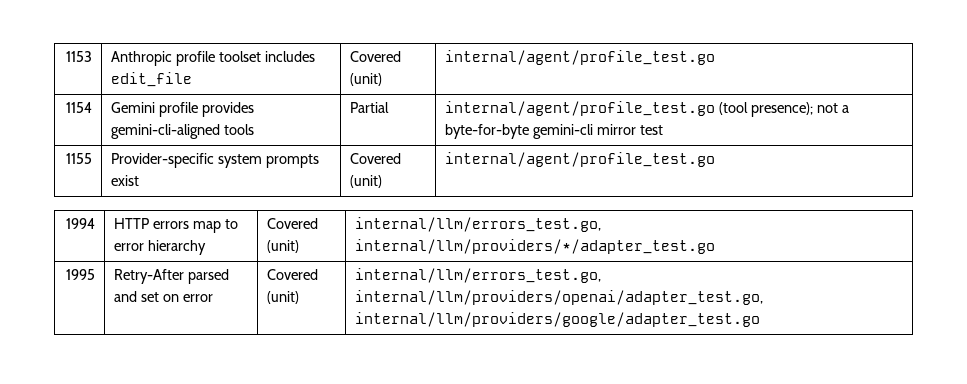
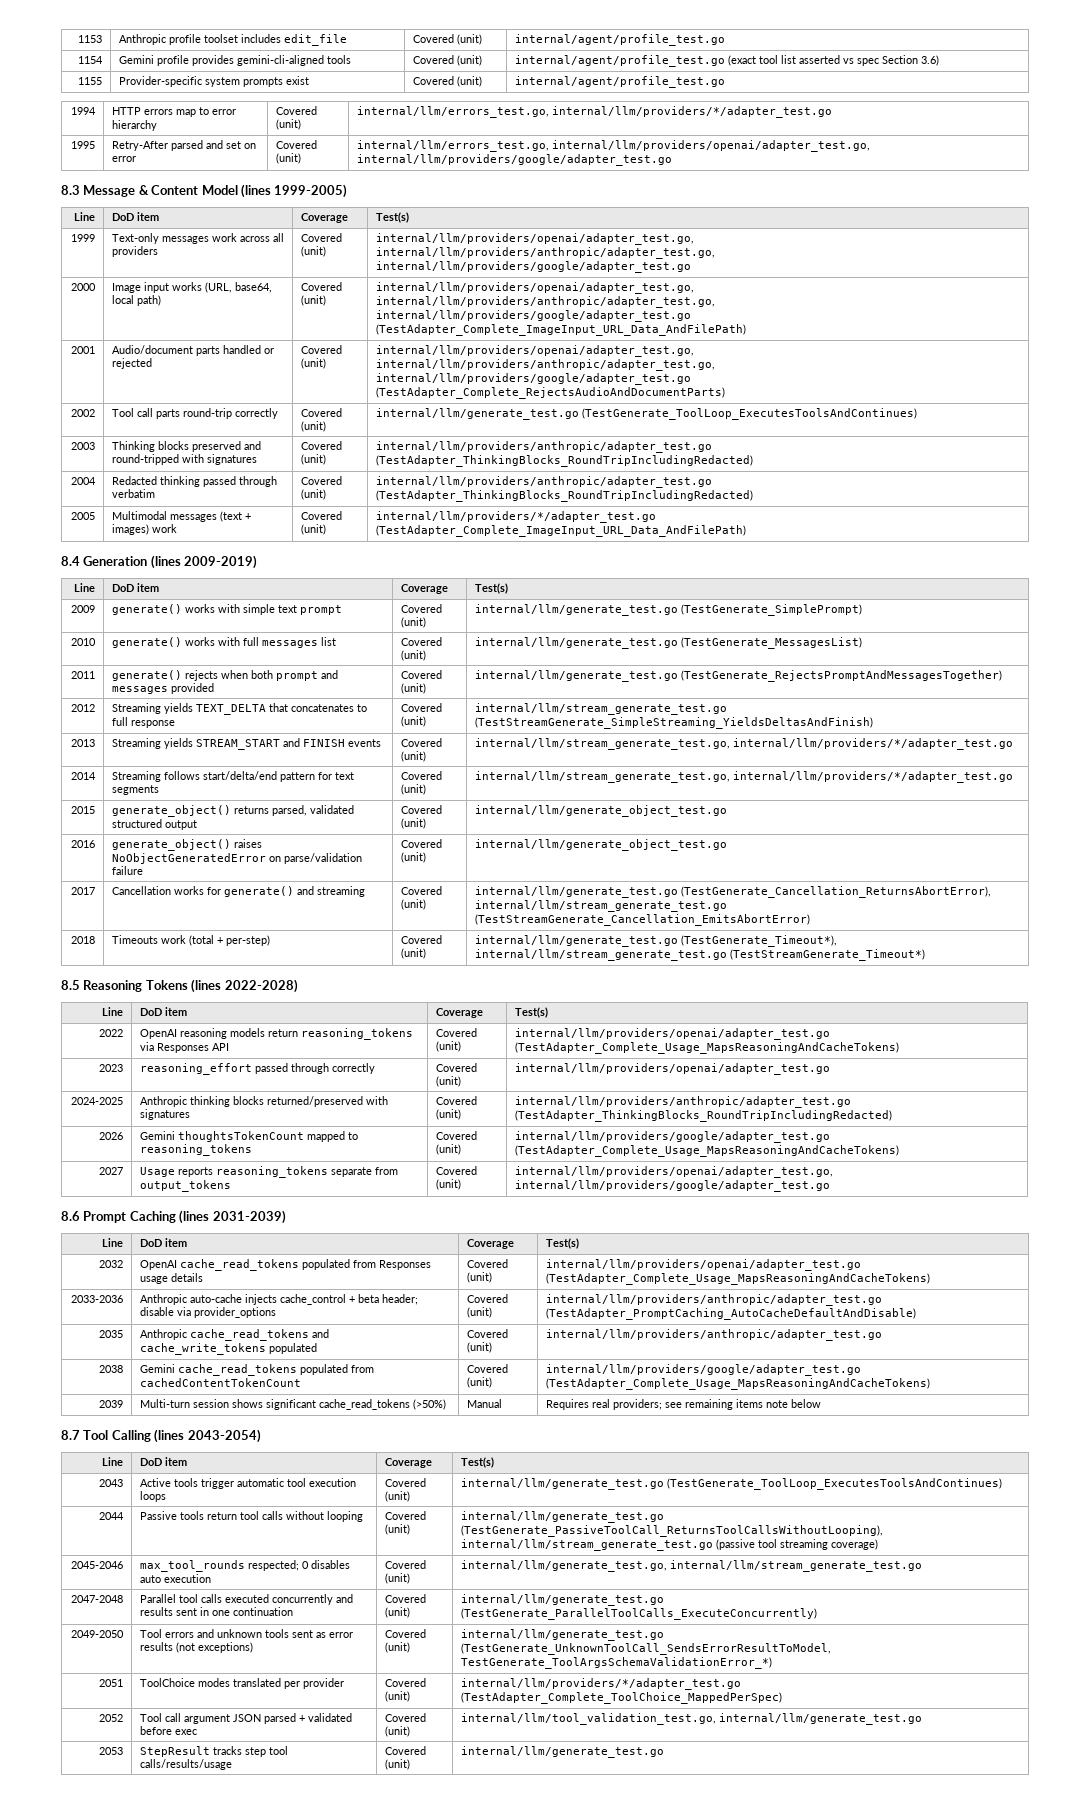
[350,102,390,113] [445,101,850,117] [445,124,664,139] Partial | internal/agent/profile_test.go (tool presence); not a byte-for-byte gemini-cli mirror test -> [412,55,482,66] [514,55,939,67] Covered (unit) | internal/agent/profile_test.go (exact tool list asserted vs spec Section 3.6)
(761, 319) none -> [61,184,348,198] [74,212,96,221] [111,212,159,221] [300,213,348,223] [375,212,409,223] [71,234,96,242] [111,233,284,244] [111,246,158,257] [300,233,342,242] [300,246,326,257] [375,233,694,245] [375,247,715,259] [375,261,691,273] [71,283,97,291] [111,282,272,293] [111,295,161,306] [300,282,342,291] [300,295,326,306] [375,282,694,294] [375,296,715,308] [375,310,691,322] [375,324,746,336] [71,346,96,354] [111,345,274,356] [111,358,152,369] [300,345,342,354] [300,358,326,369] [375,345,694,357] [375,359,715,371] [375,373,691,385] [375,387,725,399] [71,409,96,417] [111,408,278,419] [300,408,342,417] [300,421,326,432] [375,408,917,420] [71,442,96,450] [111,441,261,452] [111,454,257,465] [300,441,342,450] [300,454,326,465] [375,441,712,453] [375,455,753,467] [71,477,97,485] [111,476,277,487] [111,489,155,498] [300,476,342,485] [300,489,326,500] [375,476,712,488] [375,490,753,502] [71,512,96,520] [111,511,251,522] [111,524,177,535] [300,511,342,520] [300,524,326,535] [375,511,656,523] [375,525,746,537] [61,555,258,569] [74,583,96,592] [111,583,159,592] [400,584,448,594] [474,583,508,594] [71,605,96,613] [111,604,342,615] [400,604,442,613] [400,617,426,628] [474,604,862,616] [71,638,97,646] [111,637,336,648] [400,637,442,646] [400,650,426,661] [474,637,862,649] [71,671,96,679] [111,670,338,681] [111,683,214,694] [400,670,442,679] [400,683,426,694] [474,670,1002,682] [71,704,96,712] [111,703,367,715] [111,717,175,728] [400,703,442,712] [400,716,426,727] [474,703,727,715] [474,717,873,729] [71,739,96,747] [111,738,381,750] [400,738,442,747] [400,751,426,762] [474,738,1013,750] [71,772,97,780] [111,771,354,782] [111,785,159,795] [400,771,442,780] [400,784,426,795] [474,771,1013,783] [71,806,96,814] [111,805,354,817] [111,819,197,830] [400,805,442,814] [400,818,426,829] [474,805,727,817] [71,840,96,848] [111,839,262,851] [111,853,362,864] [111,866,143,875] [400,839,442,848] [400,852,426,863] [474,839,727,851] [71,887,96,895] [111,886,365,897] [400,886,442,895] [400,899,426,910] [474,886,991,898] [474,900,727,912] [474,914,810,926] [71,936,96,944] [111,935,270,946] [400,935,442,944] [400,948,426,959] [474,935,837,947] [474,949,925,961] [61,979,298,993] [102,1007,124,1016] [139,1007,187,1016] [435,1008,483,1018] [514,1007,548,1018] [99,1029,124,1037] [139,1028,413,1040] [139,1042,229,1053] [435,1028,477,1037] [435,1041,461,1052] [514,1028,830,1040] [514,1042,899,1054] [99,1064,124,1072] [139,1063,375,1075] [435,1063,477,1072] [435,1076,461,1087] [514,1063,830,1075] [71,1097,124,1105] [139,1096,388,1107] [139,1109,190,1120] [435,1096,477,1105] [435,1109,461,1120] [514,1096,851,1108] [514,1110,892,1122] [99,1132,124,1140] [139,1131,358,1142] [139,1144,252,1156] [435,1131,477,1140] [435,1144,461,1155] [514,1131,830,1143] [514,1145,899,1157] [99,1167,124,1175] [139,1166,398,1178] [139,1180,231,1192] [435,1166,477,1175] [435,1179,461,1190] [514,1166,833,1178] [514,1180,830,1192] [61,1210,286,1224] [102,1238,124,1247] [139,1238,187,1247] [466,1239,514,1249] [545,1238,579,1249] [99,1260,124,1268] [139,1259,431,1271] [139,1273,203,1284] [466,1259,508,1268] [466,1272,492,1283] [545,1259,861,1271] [545,1273,930,1285] [71,1295,124,1303] [139,1294,418,1305] [139,1307,276,1318] [466,1294,508,1303] [466,1307,492,1318] [545,1294,882,1306] [545,1308,916,1320] [99,1330,124,1338] [139,1329,329,1341] [139,1343,317,1355] [466,1329,508,1338] [466,1342,492,1353] [545,1329,882,1341] [99,1365,124,1373] [139,1364,374,1376] [139,1378,301,1387] [466,1364,508,1373] [466,1377,492,1388] [545,1364,861,1376] [545,1378,930,1390] [99,1400,124,1408] [139,1399,446,1410] [466,1399,502,1408] [545,1399,821,1410] [61,1429,261,1443] [102,1457,124,1466] [139,1457,187,1466] [384,1458,432,1468] [460,1457,494,1468] [99,1479,124,1487] [139,1478,356,1489] [139,1491,166,1502] [384,1478,426,1487] [384,1491,410,1502] [460,1478,1002,1490] [99,1512,125,1520] [139,1511,363,1522] [384,1511,426,1520] [384,1524,410,1535] [460,1511,664,1523] [460,1525,883,1537] [460,1539,878,1551] [71,1561,124,1569] [139,1560,350,1572] [139,1574,211,1583] [384,1560,426,1569] [384,1573,410,1584] [460,1560,922,1572] [71,1595,124,1603] [139,1594,353,1605] [139,1607,293,1616] [384,1594,426,1603] [384,1607,410,1618] [460,1594,664,1606] [460,1608,817,1620] [71,1630,125,1638] [139,1629,353,1638] [139,1642,253,1653] [384,1629,426,1638] [384,1642,410,1653] [460,1629,664,1641] [460,1643,831,1655] [460,1657,772,1669] [99,1679,124,1687] [139,1678,344,1689] [384,1678,426,1687] [384,1691,410,1702] [460,1678,741,1690] [460,1692,782,1704] [99,1714,124,1722] [139,1713,352,1724] [139,1726,197,1735] [384,1713,426,1722] [384,1726,410,1737] [460,1713,922,1725] [99,1747,124,1755] [139,1746,288,1757] [139,1759,232,1770] [384,1746,426,1755] [384,1759,410,1770] [460,1746,664,1758] // 8.3 Message & Content Model (lines 1999-2005) // Line | DoD item | Coverage | Test(s) // 1999 | Text-only messages work across all providers | Covered (unit) | internal/llm/providers/openai/adapter_test.go, internal/llm/providers/anthropic/adapter_test.go, internal/llm/providers/google/adapter_test.go // 2000 | Image input works (URL, base64, local path) | Covered (unit) | internal/llm/providers/openai/adapter_test.go, internal/llm/providers/anthropic/adapter_test.go, internal/llm/providers/google/adapter_test.go (TestAdapter_Complete_ImageInput_URL_Data_AndFilePath) // 2001 | Audio/document parts handled or rejected | Covered (unit) | internal/llm/providers/openai/adapter_test.go, internal/llm/providers/anthropic/adapter_test.go, internal/llm/providers/google/adapter_test.go (TestAdapter_Complete_RejectsAudioAndDocumentParts) // 2002 | Tool call parts round-trip correctly | Covered (unit) | internal/llm/generate_test.go (TestGenerate_ToolLoop_ExecutesToolsAndContinues) // 2003 | Thinking blocks preserved and round-tripped with signatures | Covered (unit) | internal/llm/providers/anthropic/adapter_test.go (TestAdapter_ThinkingBlocks_RoundTripIncludingRedacted) // 2004 | Redacted thinking passed through verbatim | Covered (unit) | internal/llm/providers/anthropic/adapter_test.go (TestAdapter_ThinkingBlocks_RoundTripIncludingRedacted) // 2005 | Multimodal messages (text + images) work | Covered (unit) | internal/llm/providers/*/adapter_test.go (TestAdapter_Complete_ImageInput_URL_Data_AndFilePath) // 8.4 Generation (lines 2009-2019) // Line | DoD item | Coverage | Test(s) // 2009 | generate() works with simple text prompt | Covered (unit) | internal/llm/generate_test.go (TestGenerate_SimplePrompt) // 2010 | generate() works with full messages list | Covered (unit) | internal/llm/generate_test.go (TestGenerate_MessagesList) // 2011 | generate() rejects when both prompt and messages provided | Covered (unit) | internal/llm/generate_test.go (TestGenerate_RejectsPromptAndMessagesTogether) // 2012 | Streaming yields TEXT_DELTA that concatenates to full response | Covered (unit) | internal/llm/stream_generate_test.go (TestStreamGenerate_SimpleStreaming_YieldsDeltasAndFinish) // 2013 | Streaming yields STREAM_START and FINISH events | Covered (unit) | internal/llm/stream_generate_test.go, internal/llm/providers/*/adapter_test.go // 2014 | Streaming follows start/delta/end pattern for text segments | Covered (unit) | internal/llm/stream_generate_test.go, internal/llm/providers/*/adapter_test.go // 2015 | generate_object() returns parsed, validated structured output | Covered (unit) | internal/llm/generate_object_test.go // 2016 | generate_object() raises NoObjectGeneratedError on parse/validation failure | Covered (unit) | internal/llm/generate_object_test.go // 2017 | Cancellation works for generate() and streaming | Covered (unit) | internal/llm/generate_test.go (TestGenerate_Cancellation_ReturnsAbortError), internal/llm/stream_generate_test.go (TestStreamGenerate_Cancellation_EmitsAbortError) // 2018 | Timeouts work (total + per-step) | Covered (unit) | internal/llm/generate_test.go (TestGenerate_Timeout*), internal/llm/stream_generate_test.go (TestStreamGenerate_Timeout*) // 8.5 Reasoning Tokens (lines 2022-2028) // Line | DoD item | Coverage | Test(s) // 2022 | OpenAI reasoning models return reasoning_tokens via Responses API | Covered (unit) | internal/llm/providers/openai/adapter_test.go (TestAdapter_Complete_Usage_MapsReasoningAndCacheTokens) // 2023 | reasoning_effort passed through correctly | Covered (unit) | internal/llm/providers/openai/adapter_test.go // 2024-2025 | Anthropic thinking blocks returned/preserved with signatures | Covered (unit) | internal/llm/providers/anthropic/adapter_test.go (TestAdapter_ThinkingBlocks_RoundTripIncludingRedacted) // 2026 | Gemini thoughtsTokenCount mapped to reasoning_tokens | Covered (unit) | internal/llm/providers/google/adapter_test.go (TestAdapter_Complete_Usage_MapsReasoningAndCacheTokens) // 2027 | Usage reports reasoning_tokens separate from output_tokens | Covered (unit) | internal/llm/providers/openai/adapter_test.go, internal/llm/providers/google/adapter_test.go // 8.6 Prompt Caching (lines 2031-2039) // Line | DoD item | Coverage | Test(s) // 2032 | OpenAI cache_read_tokens populated from Responses usage details | Covered (unit) | internal/llm/providers/openai/adapter_test.go (TestAdapter_Complete_Usage_MapsReasoningAndCacheTokens) // 2033-2036 | Anthropic auto-cache injects cache_control + beta header; disable via provider_options | Covered (unit) | internal/llm/providers/anthropic/adapter_test.go (TestAdapter_PromptCaching_AutoCacheDefaultAndDisable) // 2035 | Anthropic cache_read_tokens and cache_write_tokens populated | Covered (unit) | internal/llm/providers/anthropic/adapter_test.go // 2038 | Gemini cache_read_tokens populated from cachedContentTokenCount | Covered (unit) | internal/llm/providers/google/adapter_test.go (TestAdapter_Complete_Usage_MapsReasoningAndCacheTokens) // 2039 | Multi-turn session shows significant cache_read_tokens (>50%) | Manual | Requires real providers; see remaining items note below // 8.7 Tool Calling (lines 2043-2054) // Line | DoD item | Coverage | Test(s) // 2043 | Active tools trigger automatic tool execution loops | Covered (unit) | internal/llm/generate_test.go (TestGenerate_ToolLoop_ExecutesToolsAndContinues) // 2044 | Passive tools return tool calls without looping | Covered (unit) | internal/llm/generate_test.go (TestGenerate_PassiveToolCall_ReturnsToolCallsWithoutLooping), internal/llm/stream_generate_test.go (passive tool streaming coverage) // 2045-2046 | max_tool_rounds respected; 0 disables auto execution | Covered (unit) | internal/llm/generate_test.go, internal/llm/stream_generate_test.go // 2047-2048 | Parallel tool calls executed concurrently and results sent in one continuation | Covered (unit) | internal/llm/generate_test.go (TestGenerate_ParallelToolCalls_ExecuteConcurrently) // 2049-2050 | Tool errors and unknown tools sent as error results (not exceptions) | Covered (unit) | internal/llm/generate_test.go (TestGenerate_UnknownToolCall_SendsErrorResultToModel, TestGenerate_ToolArgsSchemaValidationError_*) // 2051 | ToolChoice modes translated per provider | Covered (unit) | internal/llm/providers/*/adapter_test.go (TestAdapter_Complete_ToolChoice_MappedPerSpec) // 2052 | Tool call argument JSON parsed + validated before exec | Covered (unit) | internal/llm/tool_validation_test.go, internal/llm/generate_test.go // 2053 | StepResult tracks step tool calls/results/usage | Covered (unit) | internal/llm/generate_test.go

